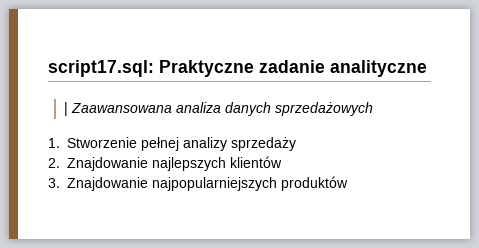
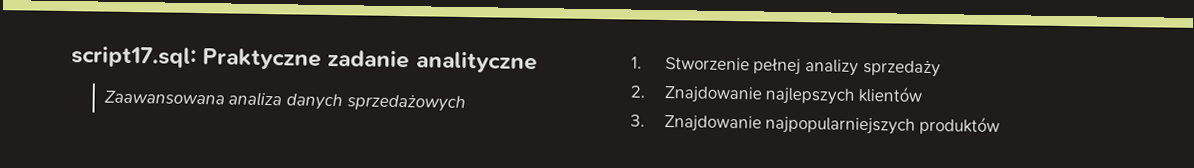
[63,102,68,116] | -> (538, 62) none

